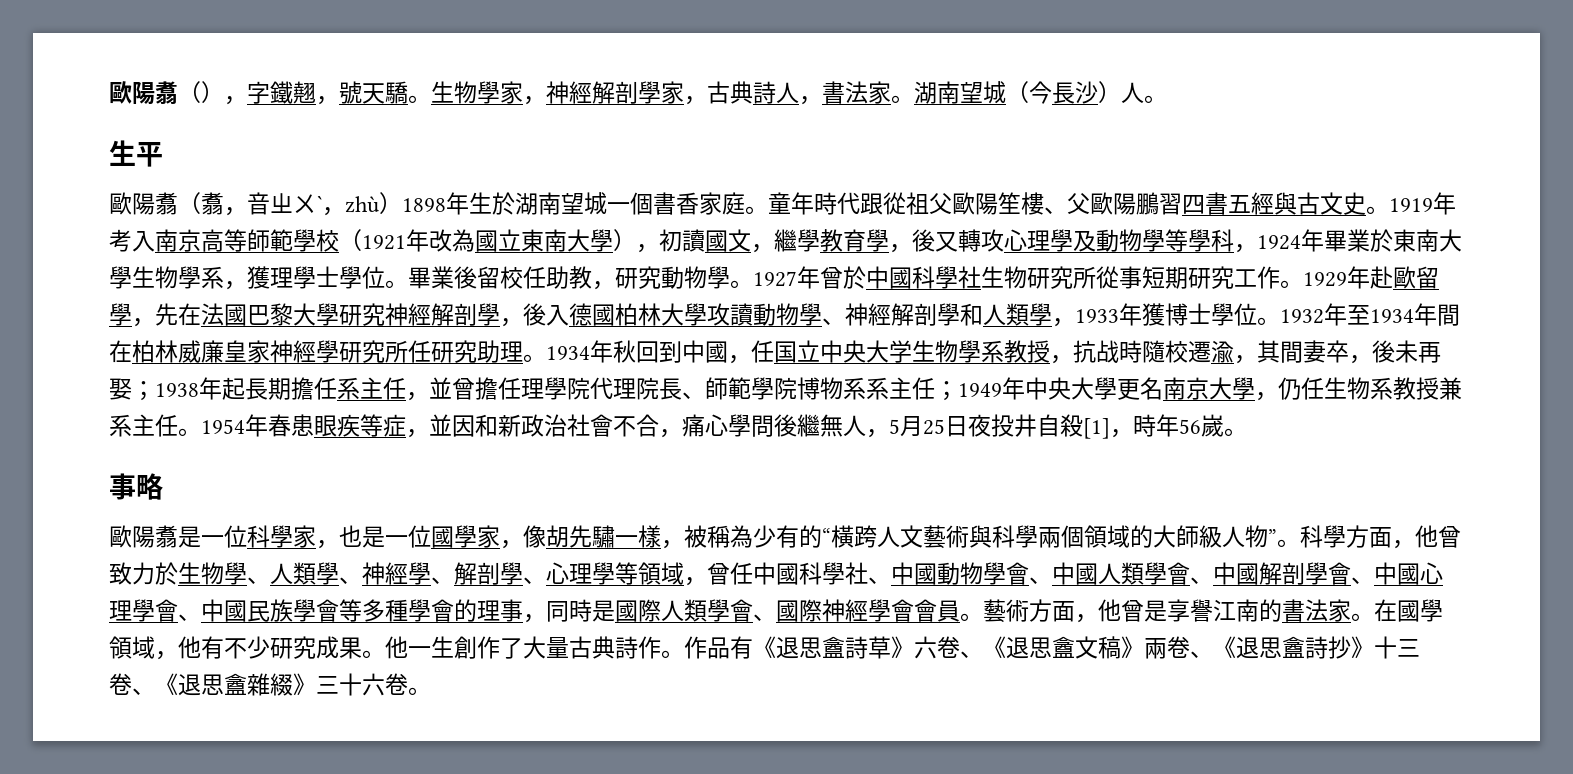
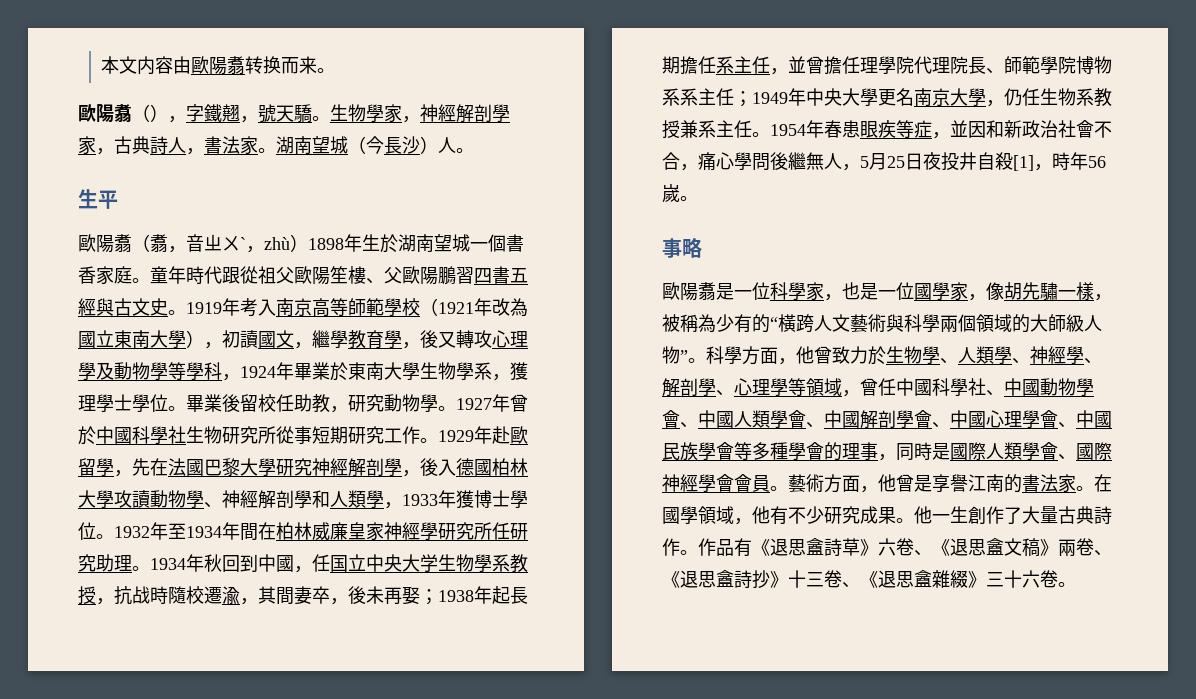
(109, 92) none -> [101,56,336,75] 本文内容由歐陽翥转换而来。 //

